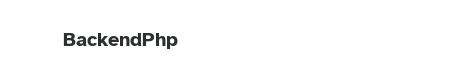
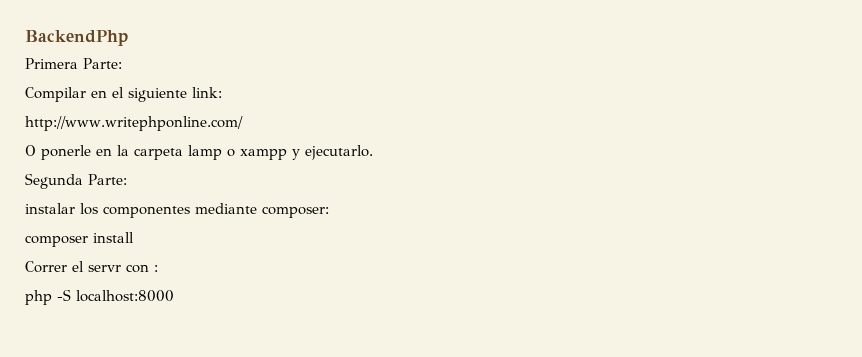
(178, 41) none -> [25,58,122,69] [25,87,222,102] [25,116,243,131] [25,145,373,160] [25,173,127,189] [25,203,329,218] [25,232,134,247] [25,261,158,273] [25,289,174,305] // Primera Parte: // Compilar en el siguiente link: // http://www.writephponline.com/ // O ponerle en la carpeta lamp o xampp y ejecutarlo. // Segunda Parte: // instalar los componentes mediante composer: // composer install // Correr el servr con : // php -S localhost:8000

